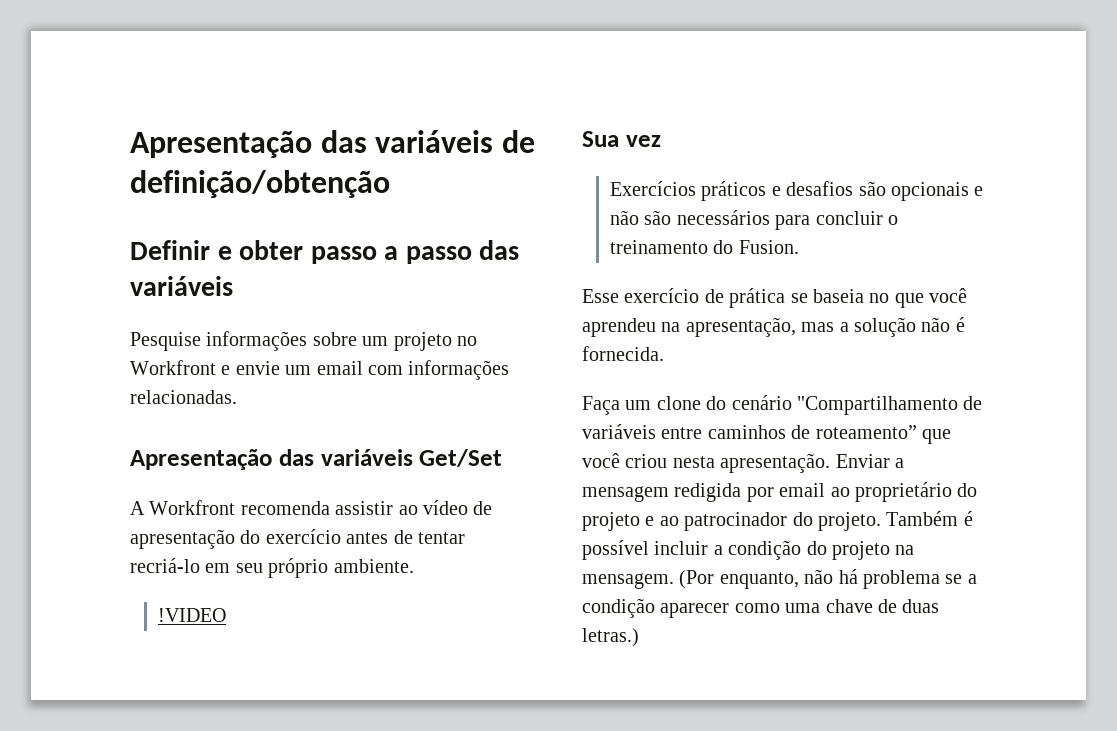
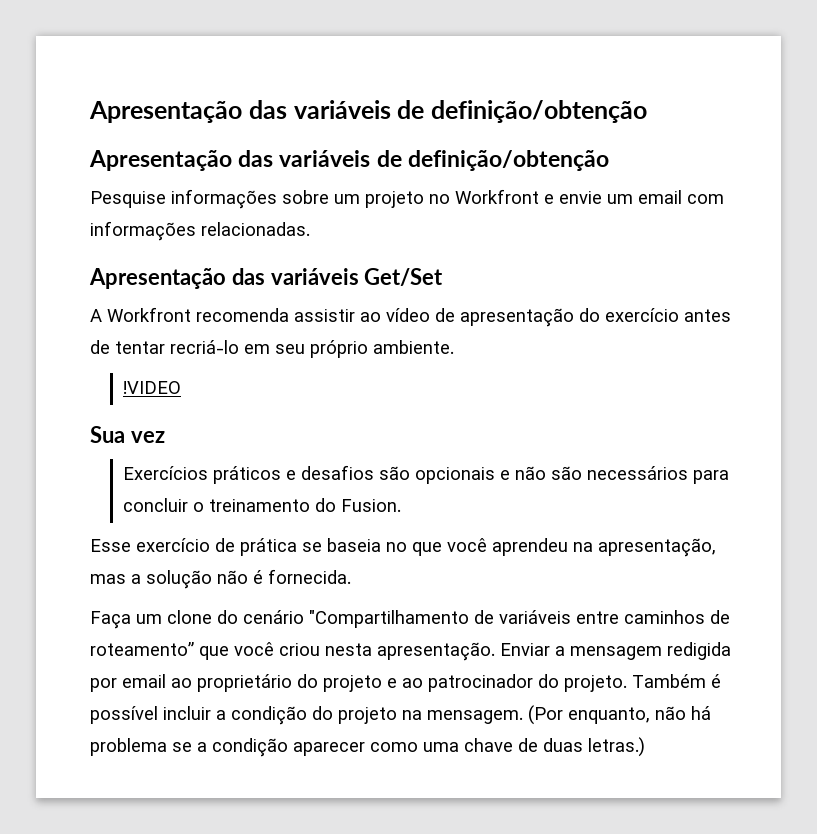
[130,130,535,158] [130,170,390,198] [130,240,520,264] [130,276,233,296] Apresentação das variáveis de definição/obtenção // Definir e obter passo a passo das variáveis -> [89,100,647,123] [89,150,609,171] Apresentação das variáveis de definição/obtenção // Apresentação das variáveis de definição/obtenção

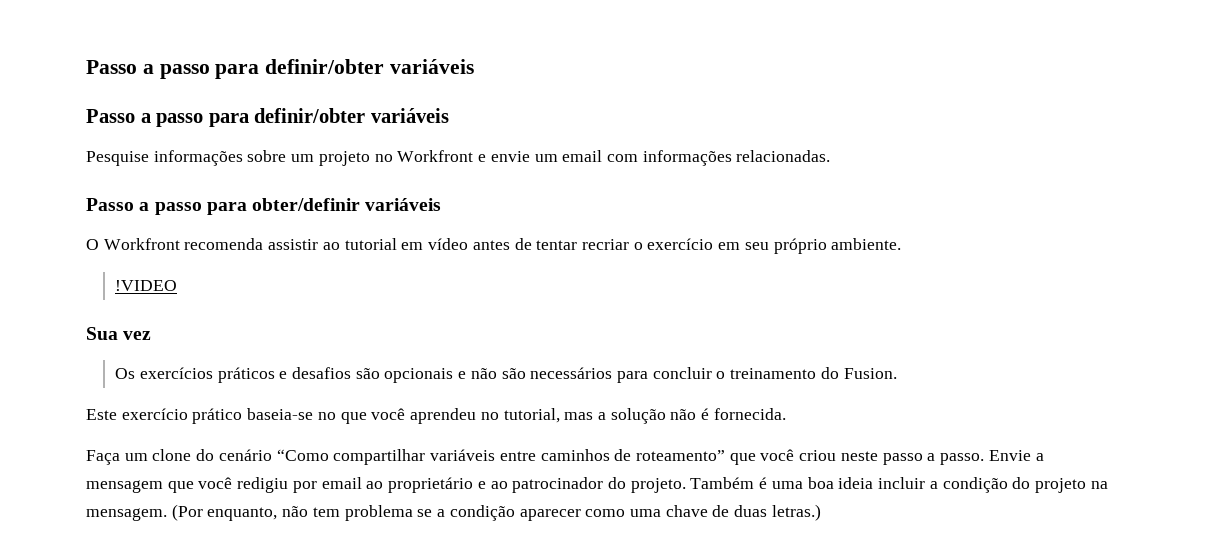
[89,100,647,123] [89,150,609,171] Apresentação das variáveis de definição/obtenção // Apresentação das variáveis de definição/obtenção -> [86,59,475,79] [86,108,449,127] Passo a passo para definir/obter variáveis // Passo a passo para definir/obter variáveis
[89,268,444,289] [90,309,102,322] Apresentação das variáveis Get/Set // A -> [86,198,442,215] [86,239,99,250] Passo a passo para obter/definir variáveis // O
[386,308,731,327] [90,340,239,354] vídeo de apresentação do exercício antes de tentar recriá-lo -> [344,238,714,250] tutorial em vídeo antes de tentar recriar o exercício
[122,466,208,480] Exercícios -> [115,367,213,379] Os exercícios
[90,538,381,556] Esse exercício de prática se baseia -> [86,408,314,424] Este exercício prático baseia-se
[573,538,716,557] na apresentação, -> [480,408,560,423] no tutorial,
[309,610,494,628] "Compartilhamento de -> [276,449,426,465] “Como compartilhar
[325,642,731,661] nesta apresentação. Enviar a mensagem redigida -> [840,450,1044,465] [86,477,289,493] neste passo a passo. Envie a mensagem que você redigiu
[297,674,382,692] do projeto -> (474, 485) none
[90,706,158,724] possível -> [771,477,874,489] uma boa ideia
[691,706,711,720] há -> [312,507,340,517] tem

